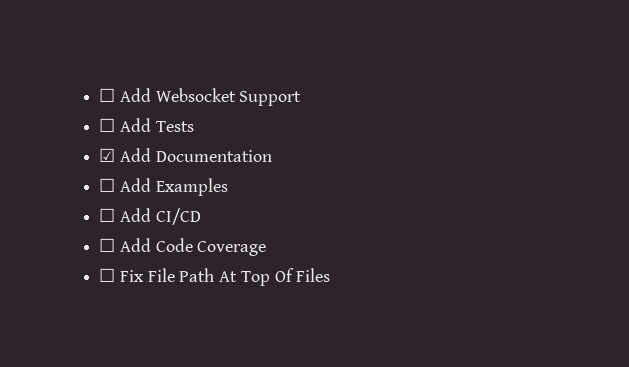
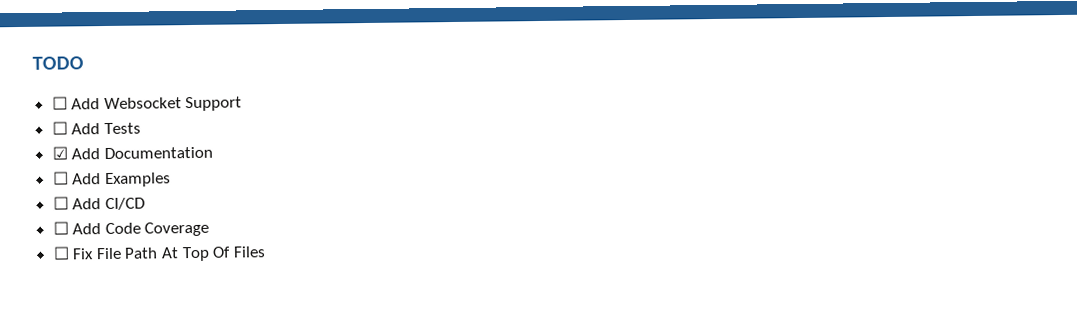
(99, 95) none -> [32,56,84,70] TODO //

